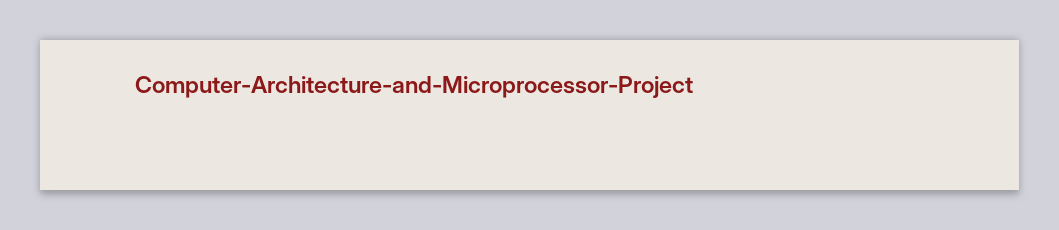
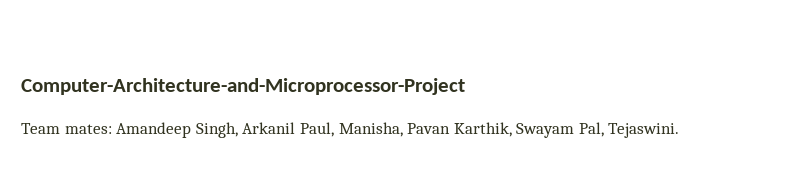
(693, 87) none -> [21,122,680,138] // Team mates: Amandeep Singh, Arkanil Paul, Manisha, Pavan Karthik, Swayam Pal, Tejaswini.

